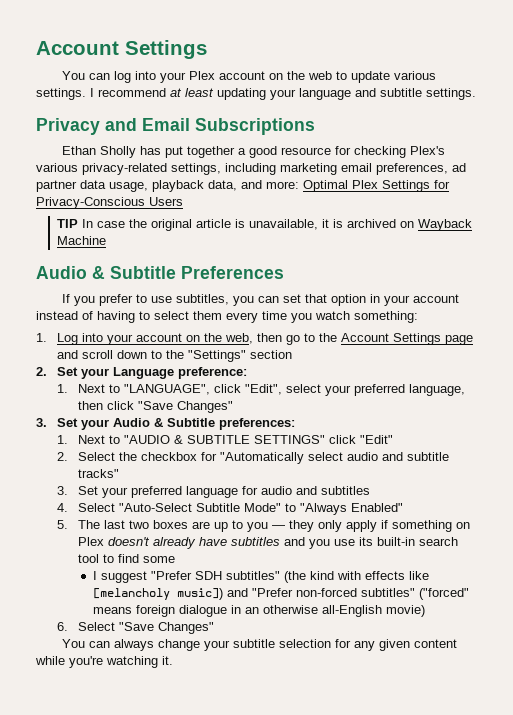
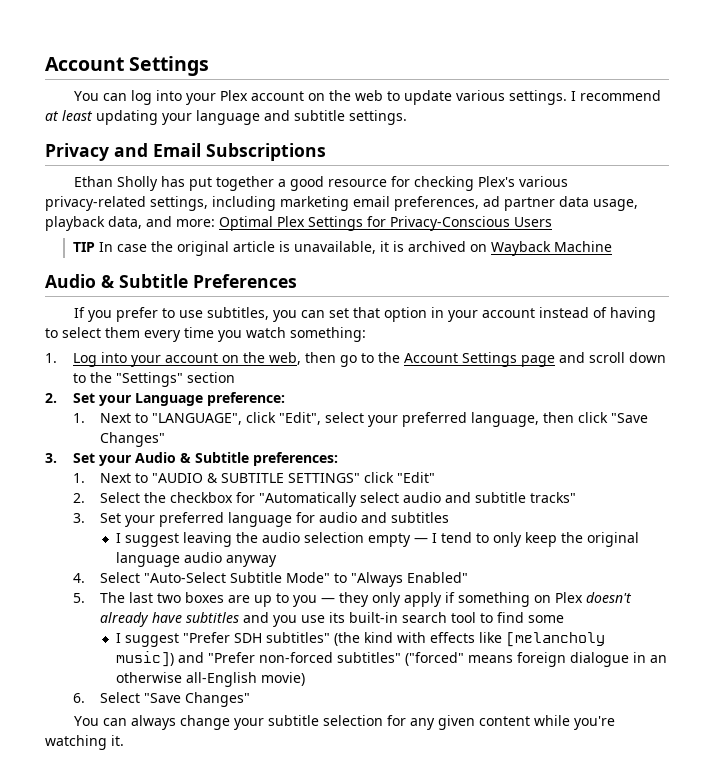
(371, 490) none -> [115,532,639,547] [115,552,277,567] // I suggest leaving the audio selection empty — I tend to only keep the original language audio anyway

